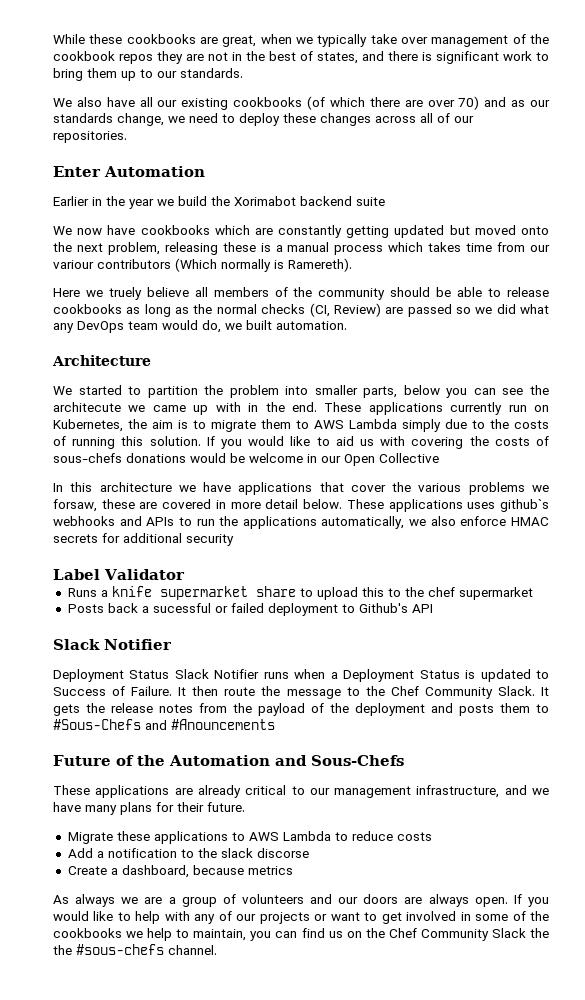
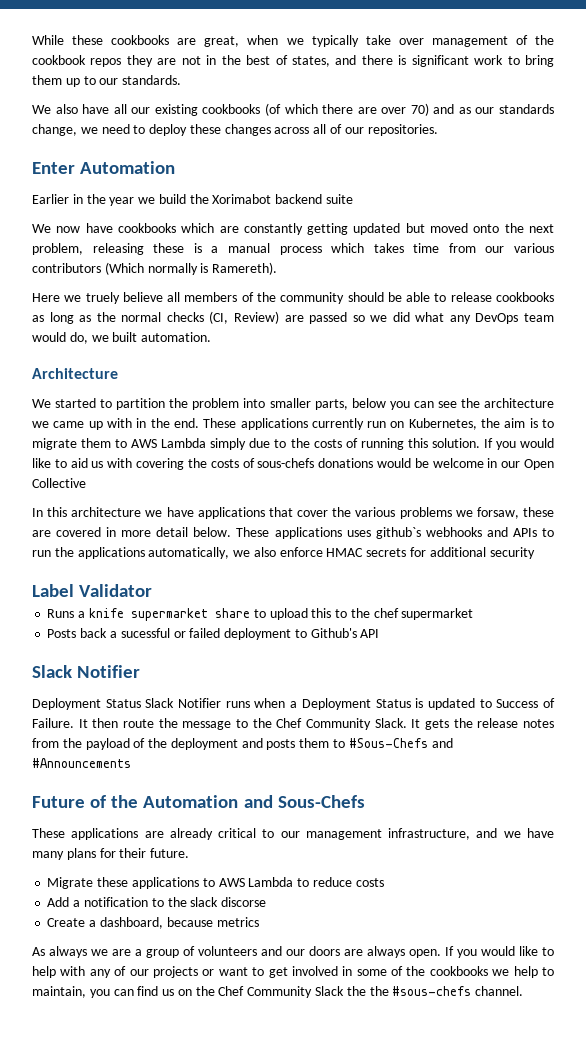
[53,260,94,269] variour -> [513,243,554,253] various
[53,402,121,412] architecute -> [483,398,554,408] architecture
[171,719,275,730] #Anouncements -> [32,758,131,768] #Announcements

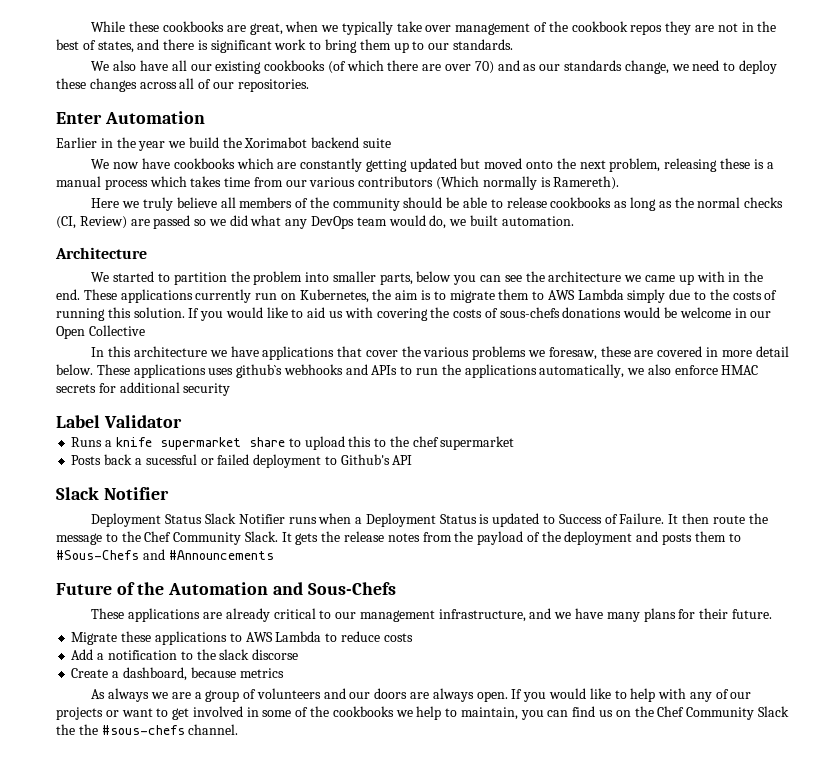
[85,292,120,304] truely -> [143,197,174,211] truly
[476,507,519,519] forsaw, -> [548,347,597,360] foresaw,

